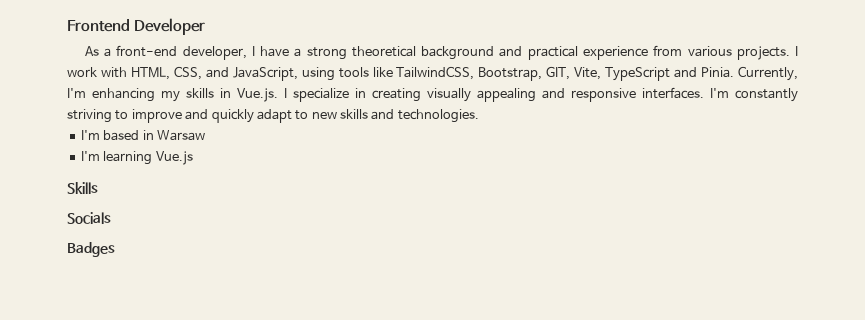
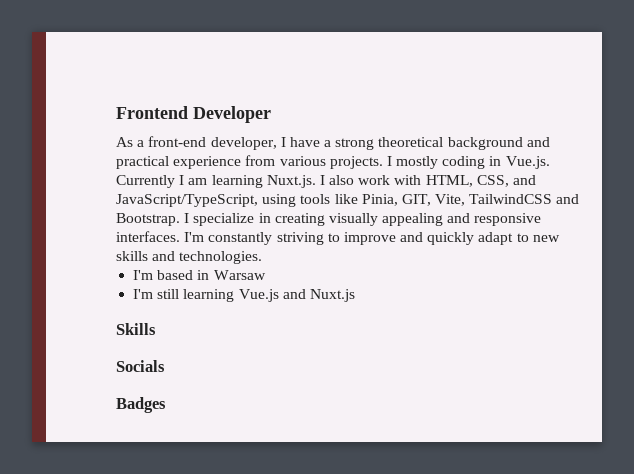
(798, 51) none -> [396,156,550,169] [116,175,355,188] mostly coding in Vue.js. Currently I am learning Nuxt.js. I also
[232,67,298,81] JavaScript, -> [116,194,258,207] JavaScript/TypeScript,
[396,66,798,81] [67,88,278,102] TailwindCSS, Bootstrap, GIT, Vite, TypeScript and Pinia. Currently, I'm enhancing my skills in Vue.js. -> [361,194,580,206] [116,213,180,226] Pinia, GIT, Vite, TailwindCSS and Bootstrap.
(100, 156) none -> [157,289,180,299] still
(193, 158) none -> [282,289,355,302] and Nuxt.js

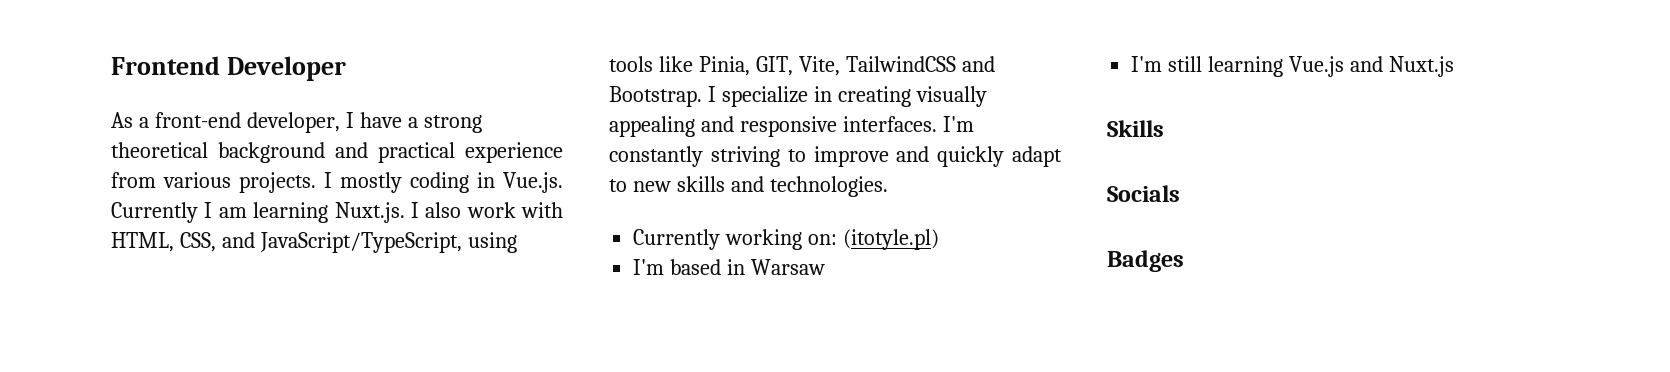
(263, 257) none -> [633,229,940,250] // Currently working on: (itotyle.pl)

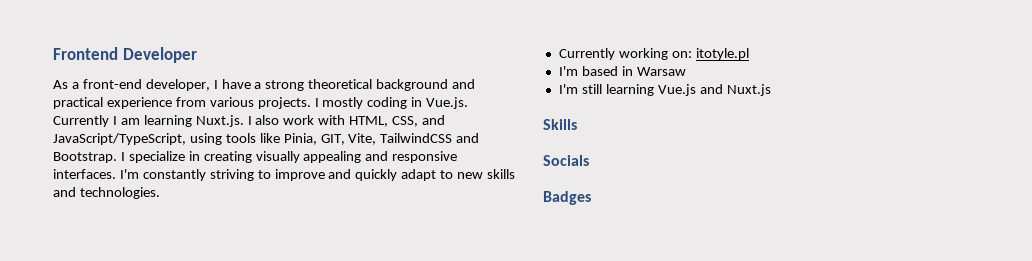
[843,229,940,250] (itotyle.pl) -> [695,48,749,60] itotyle.pl

